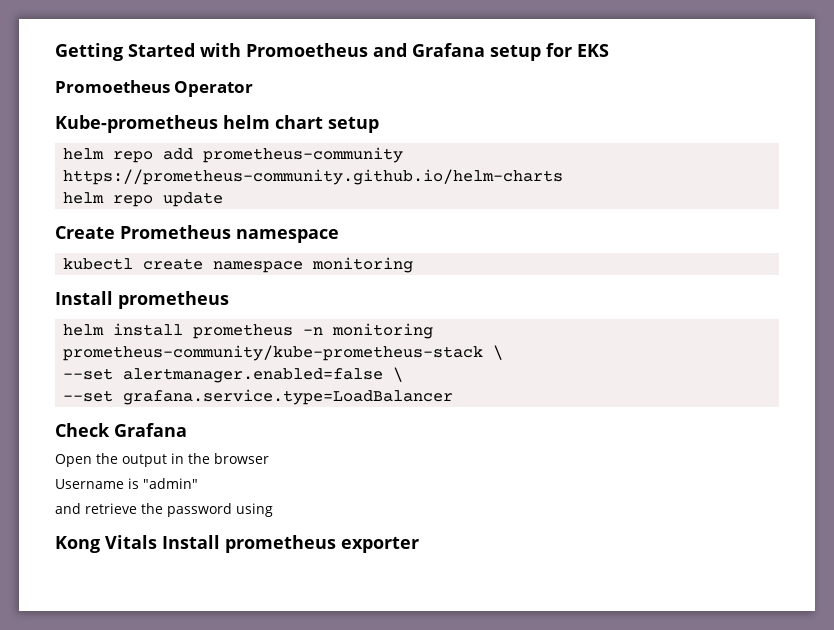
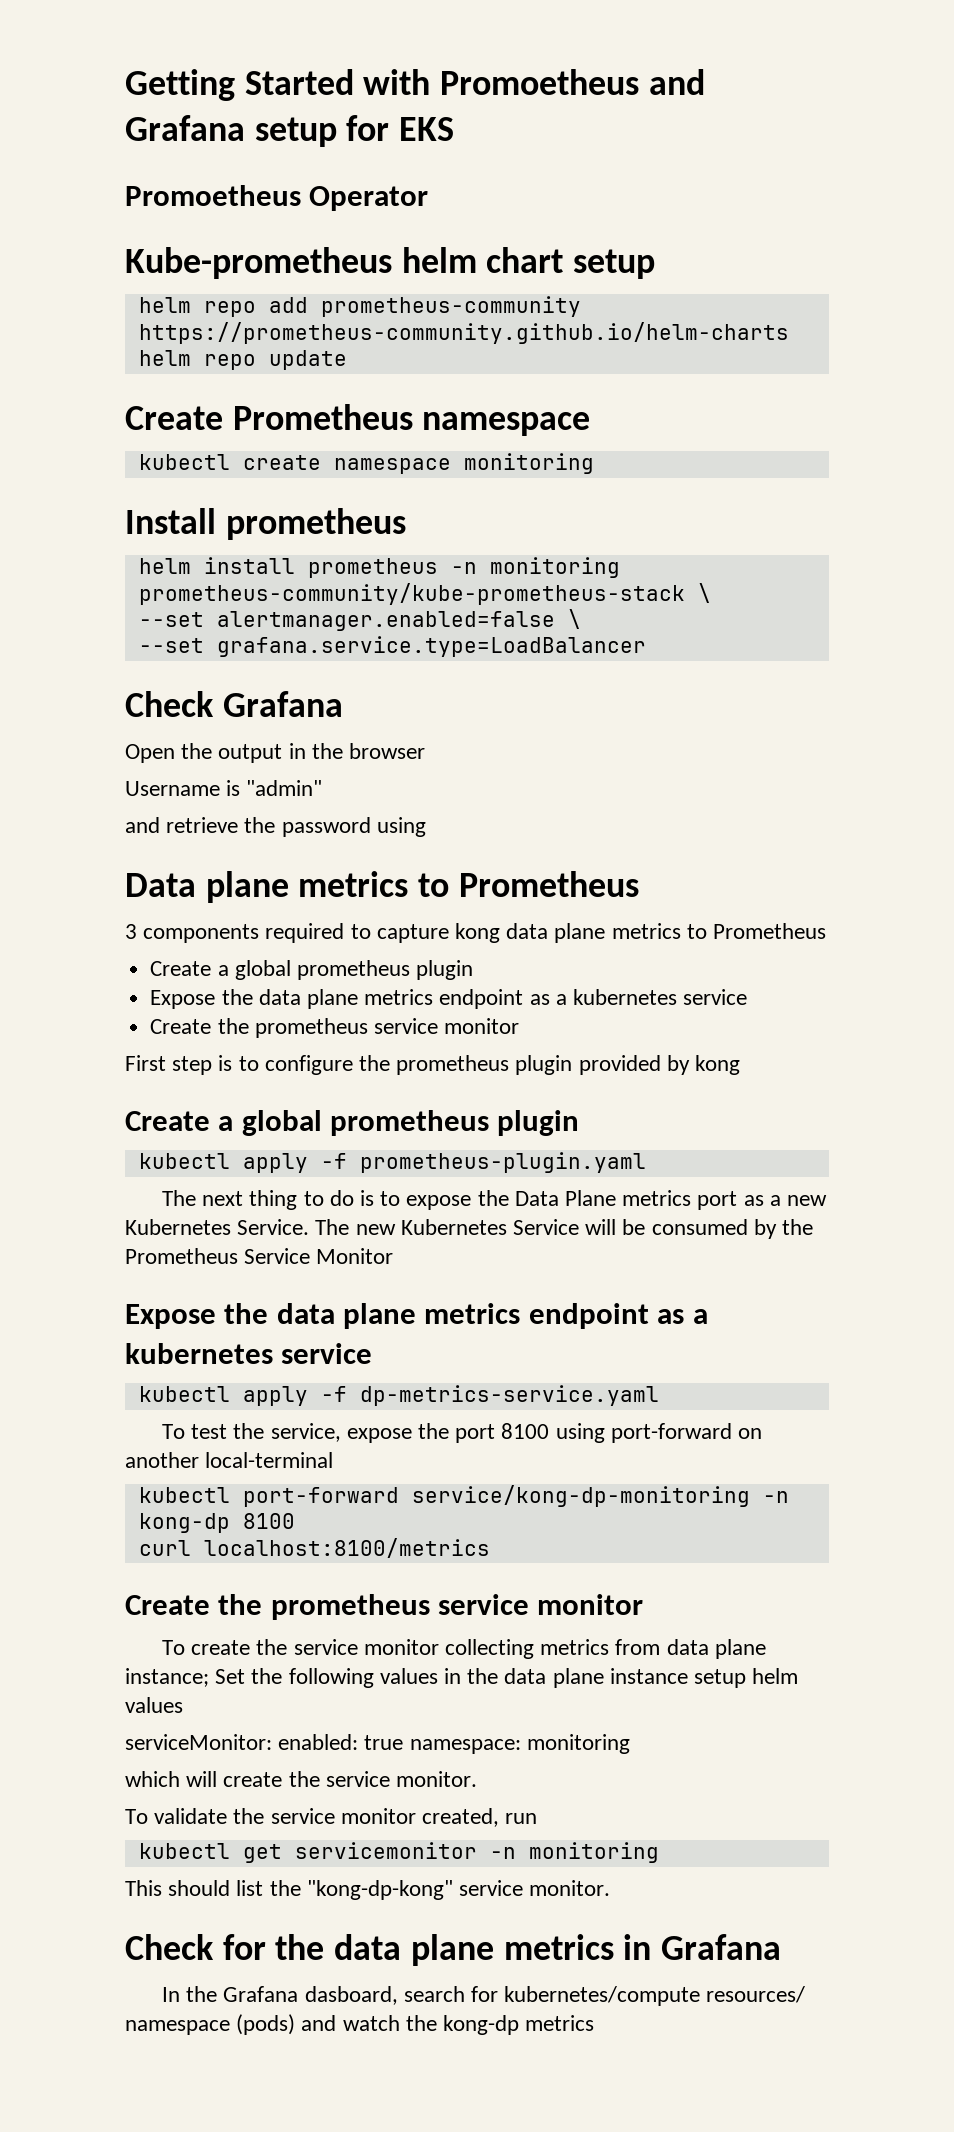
[55,535,419,553] Kong Vitals Install prometheus exporter -> [125,871,639,903] [125,923,827,943] [150,960,474,980] [150,989,748,1009] [150,1018,520,1038] [125,1055,741,1075] [125,1110,580,1136] [138,1152,646,1173] [161,1190,828,1210] [125,1219,814,1239] [125,1248,394,1264] [125,1303,708,1329] [125,1343,373,1364] [138,1385,659,1406] [161,1423,763,1443] [125,1452,334,1468] [138,1485,789,1507] [138,1513,295,1533] [138,1538,490,1558] [125,1594,644,1620] [161,1639,766,1659] [125,1668,799,1688] [125,1697,183,1713] [125,1734,630,1754] [125,1771,478,1787] [125,1808,538,1827] [138,1842,659,1863] [125,1880,611,1900] [125,1934,782,1966] [161,1986,806,2006] [125,2014,595,2035] Data plane metrics to Prometheus // 3 components required to capture kong data plane metrics to Prometheus // Create a global prometheus plugin // Expose the data plane metrics endpoint as a kubernetes service // Create the prometheus service monitor // First step is to configure the prometheus plugin provided by kong // Create a global prometheus plugin // kubectl apply -f prometheus-plugin.yaml // The next thing to do is to expose the Data Plane metrics port as a new Kubernetes Service. The new Kubernetes Service will be consumed by the Prometheus Service Monitor // Expose the data plane metrics endpoint as a kubernetes service // kubectl apply -f dp-metrics-service.yaml // To test the service, expose the port 8100 using port-forward on another local-terminal // kubectl port-forward service/kong-dp-monitoring -n kong-dp 8100 // curl localhost:8100/metrics // Create the prometheus service monitor // To create the service monitor collecting metrics from data plane instance; Set the following values in the data plane instance setup helm values // serviceMonitor: enabled: true namespace: monitoring // which will create the service monitor. // To validate the service monitor created, run // kubectl get servicemonitor -n monitoring // This should list the "kong-dp-kong" service monitor. // Check for the data plane metrics in Grafana // In the Grafana dasboard, search for kubernetes/compute resources/ namespace (pods) and watch the kong-dp metrics

